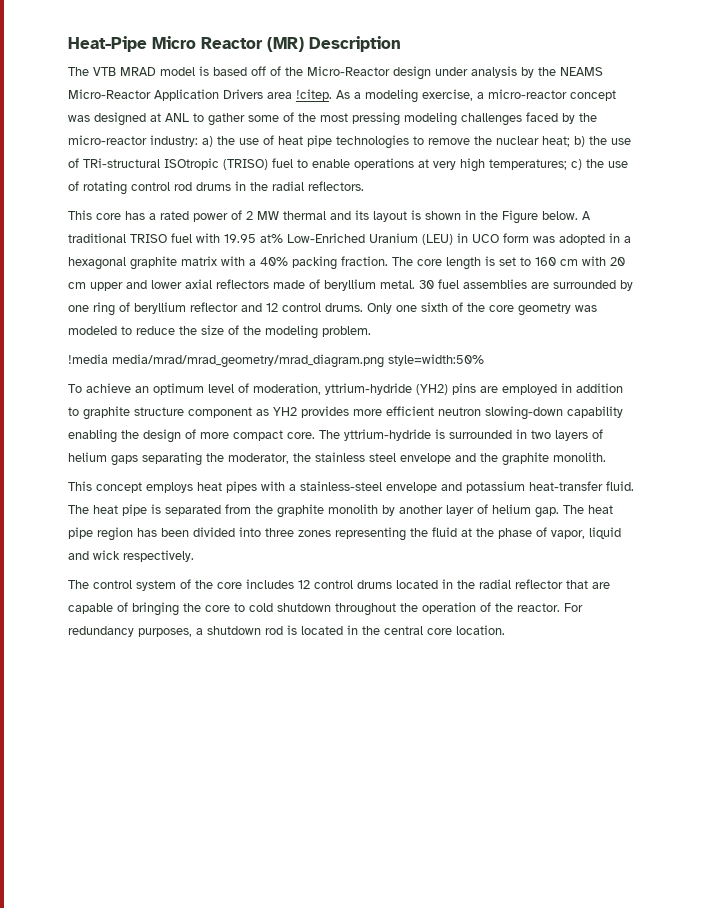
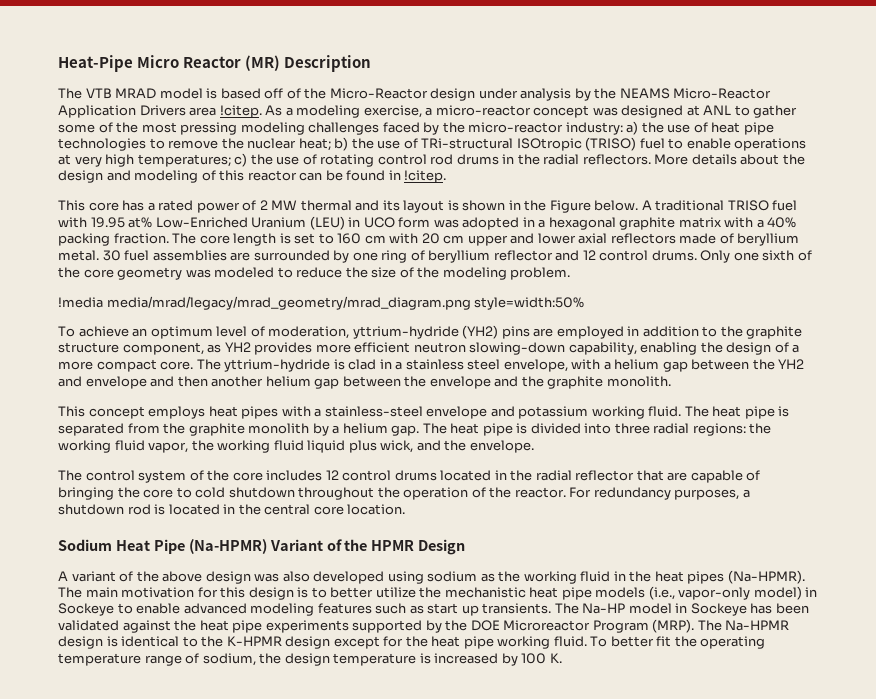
(364, 186) none -> [654,154,805,165] [58,170,447,183] More details about the design and modeling of this reactor can be found in !citep.
[112,354,384,368] media/mrad/mrad_geometry/mrad_diagram.png -> [106,296,471,310] media/mrad/legacy/mrad_geometry/mrad_diagram.png
(79, 411) none -> [720,326,743,337] the
[188,407,252,418] component -> [122,342,204,355] component,
[567,406,623,418] capability -> [568,342,637,355] capability,
(196, 434) none -> [792,344,800,353] a
[449,429,603,441] [68,452,396,466] surrounded in two layers of helium gaps separating the moderator, the stainless steel -> [348,359,805,372] [58,376,427,389] clad in a stainless steel envelope, with a helium gap between the YH2 and envelope and then another helium gap between the
[529,481,603,491] heat-transfer -> [591,406,645,419] working
[399,504,488,516] another layer of -> [332,425,340,434] a
[97,527,621,541] [68,550,194,562] region has been divided into three zones representing the fluid at the phase of vapor, liquid and wick respectively. -> [516,423,772,436] [58,440,534,453] is divided into three radial regions: the working fluid vapor, the working fluid liquid plus wick, and the envelope.
(505, 630) none -> [58,539,466,555] [58,570,805,584] [58,586,818,600] [58,603,809,616] [58,619,790,633] [58,636,766,649] [58,653,562,666] // Sodium Heat Pipe (Na-HPMR) Variant of the HPMR Design // A variant of the above design was also developed using sodium as the working fluid in the heat pipes (Na-HPMR). The main motivation for this design is to better utilize the mechanistic heat pipe models (i.e., vapor-only model) in Sockeye to enable advanced modeling features such as start up transients. The Na-HP model in Sockeye has been validated against the heat pipe experiments supported by the DOE Microreactor Program (MRP). The Na-HPMR design is identical to the K-HPMR design except for the heat pipe working fluid. To better fit the operating temperature range of sodium, the design temperature is increased by 100 K.

